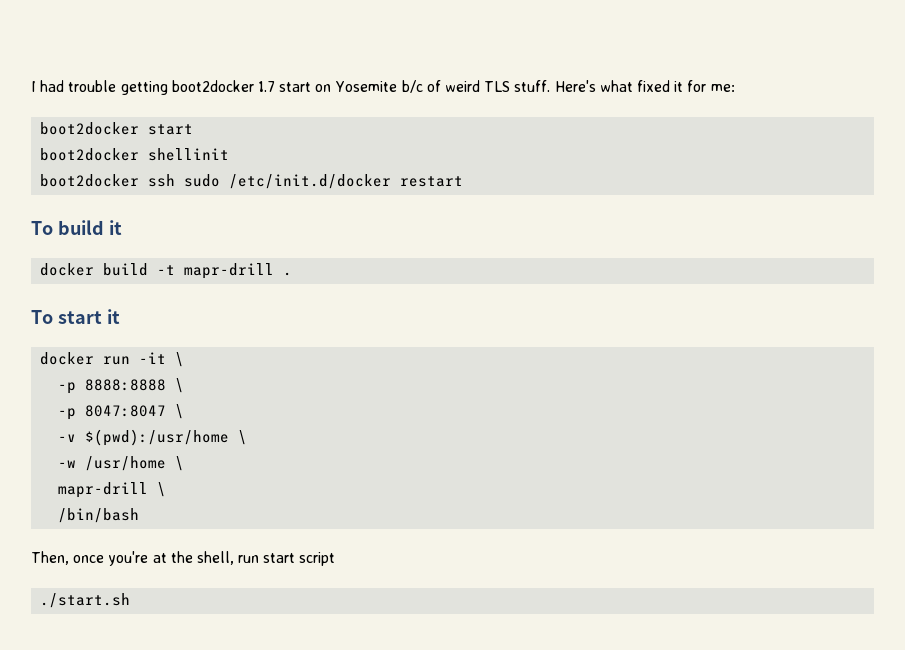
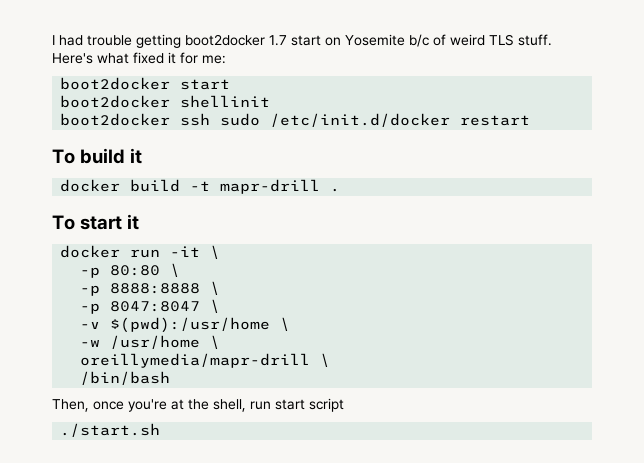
(185, 359) none -> [80,263,181,278] // -p 80:80 \
[58,482,149,498] mapr-drill -> [80,353,311,368] oreillymedia/mapr-drill

